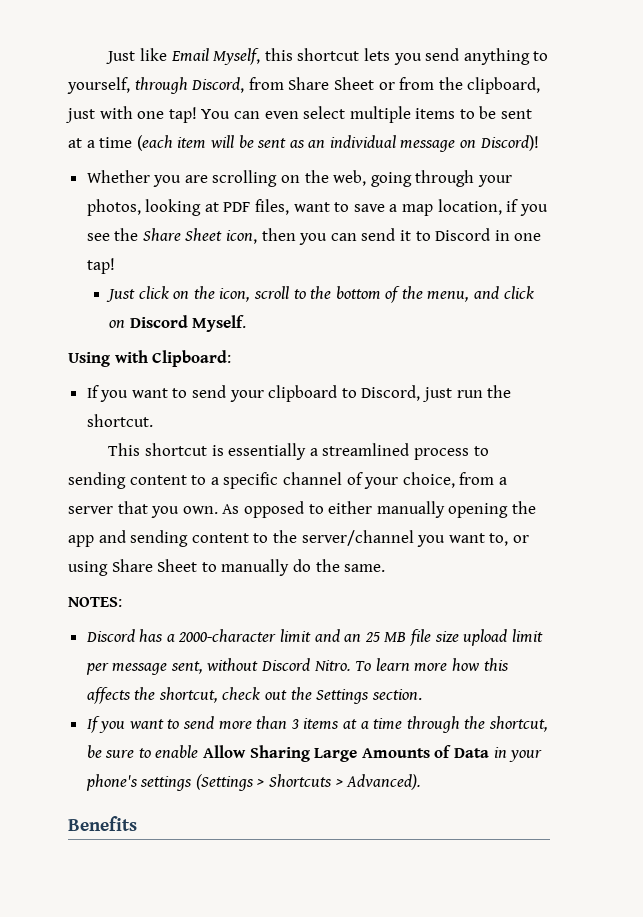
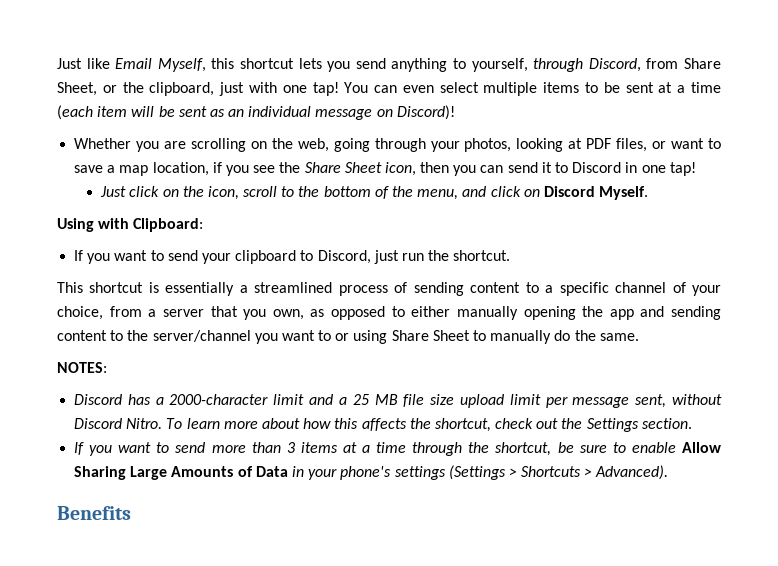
[333,77,435,90] Sheet or from -> [57,82,117,96] Sheet, or
(290, 207) none -> [652,141,667,149] or
[473,446,489,456] to -> [394,282,408,293] of
[182,504,240,514] own. As -> [272,309,325,320] own, as
[489,533,509,546] to, -> [318,330,332,341] to
[344,634,362,642] an -> [338,397,347,405] a
(448, 667) none -> [261,418,300,429] about

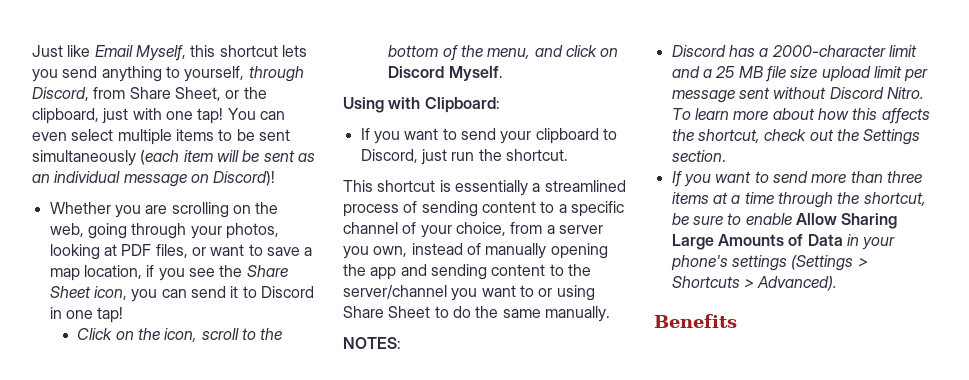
[658,82,721,93] at a time -> [32,150,136,166] simultaneously
[420,162,450,173] then -> (127, 293) none
[100,186,160,197] Just click -> [77,328,113,340] Click
[210,306,238,317] that -> (603, 229) none
[310,306,451,320] as opposed to either -> [411,243,481,255] instead of
[490,330,552,344] manually -> (449, 312) none
[599,333,639,341] same. -> [502,306,610,322] same manually.
[635,394,667,408] sent, -> [738,87,770,99] sent
[286,442,295,453] 3 -> [886,171,922,183] three

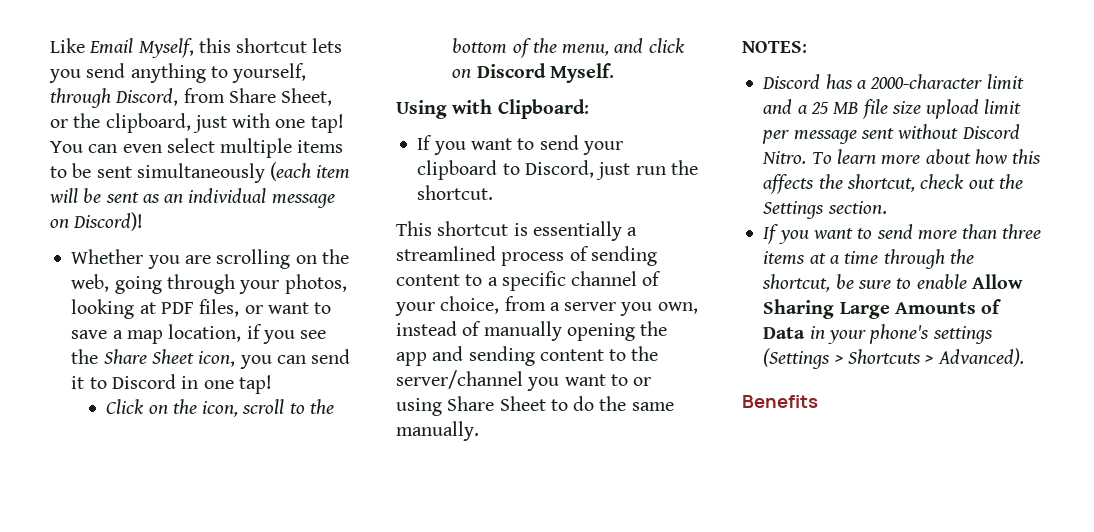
[32,45,91,57] Just like -> [50,38,85,53] Like

